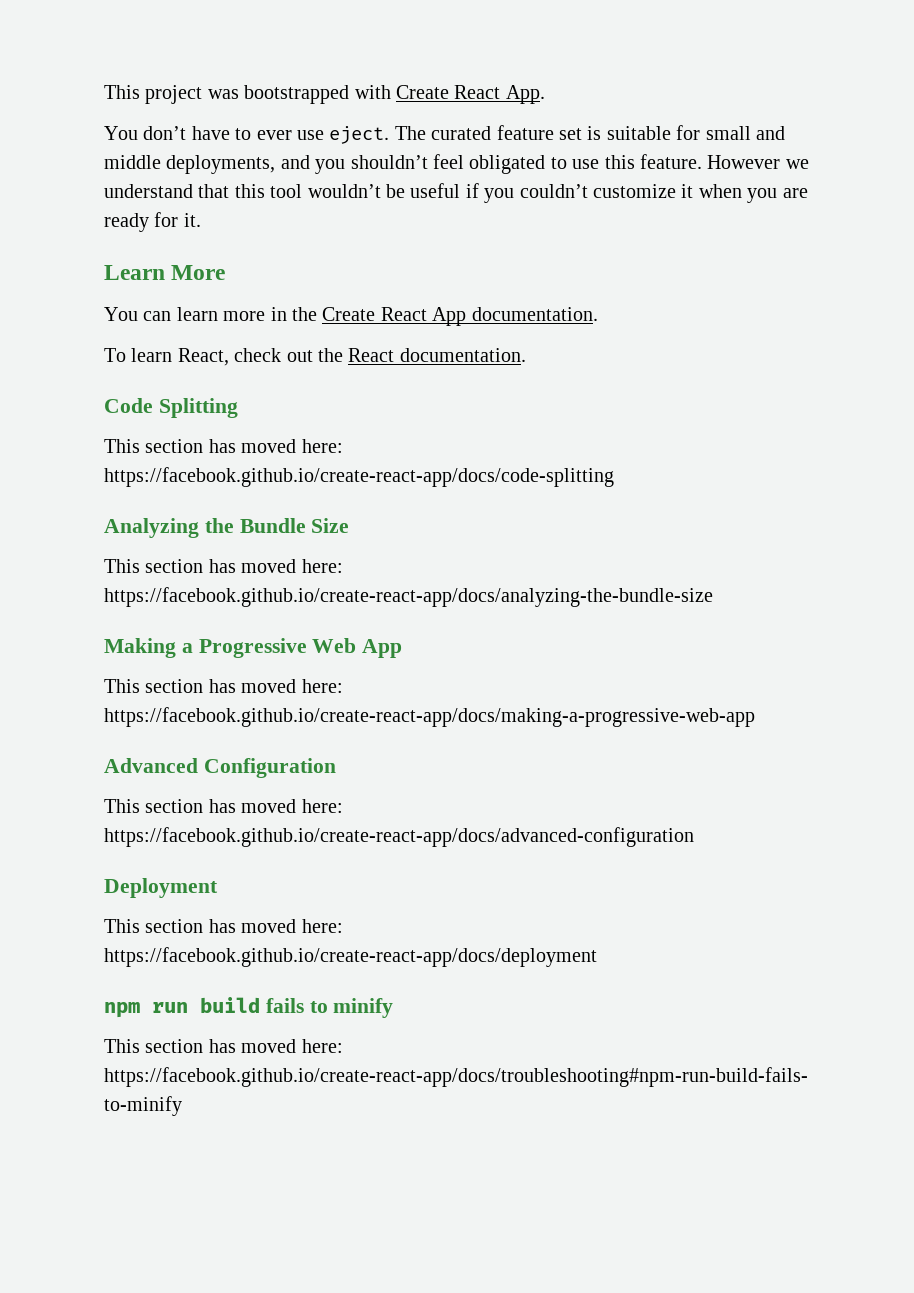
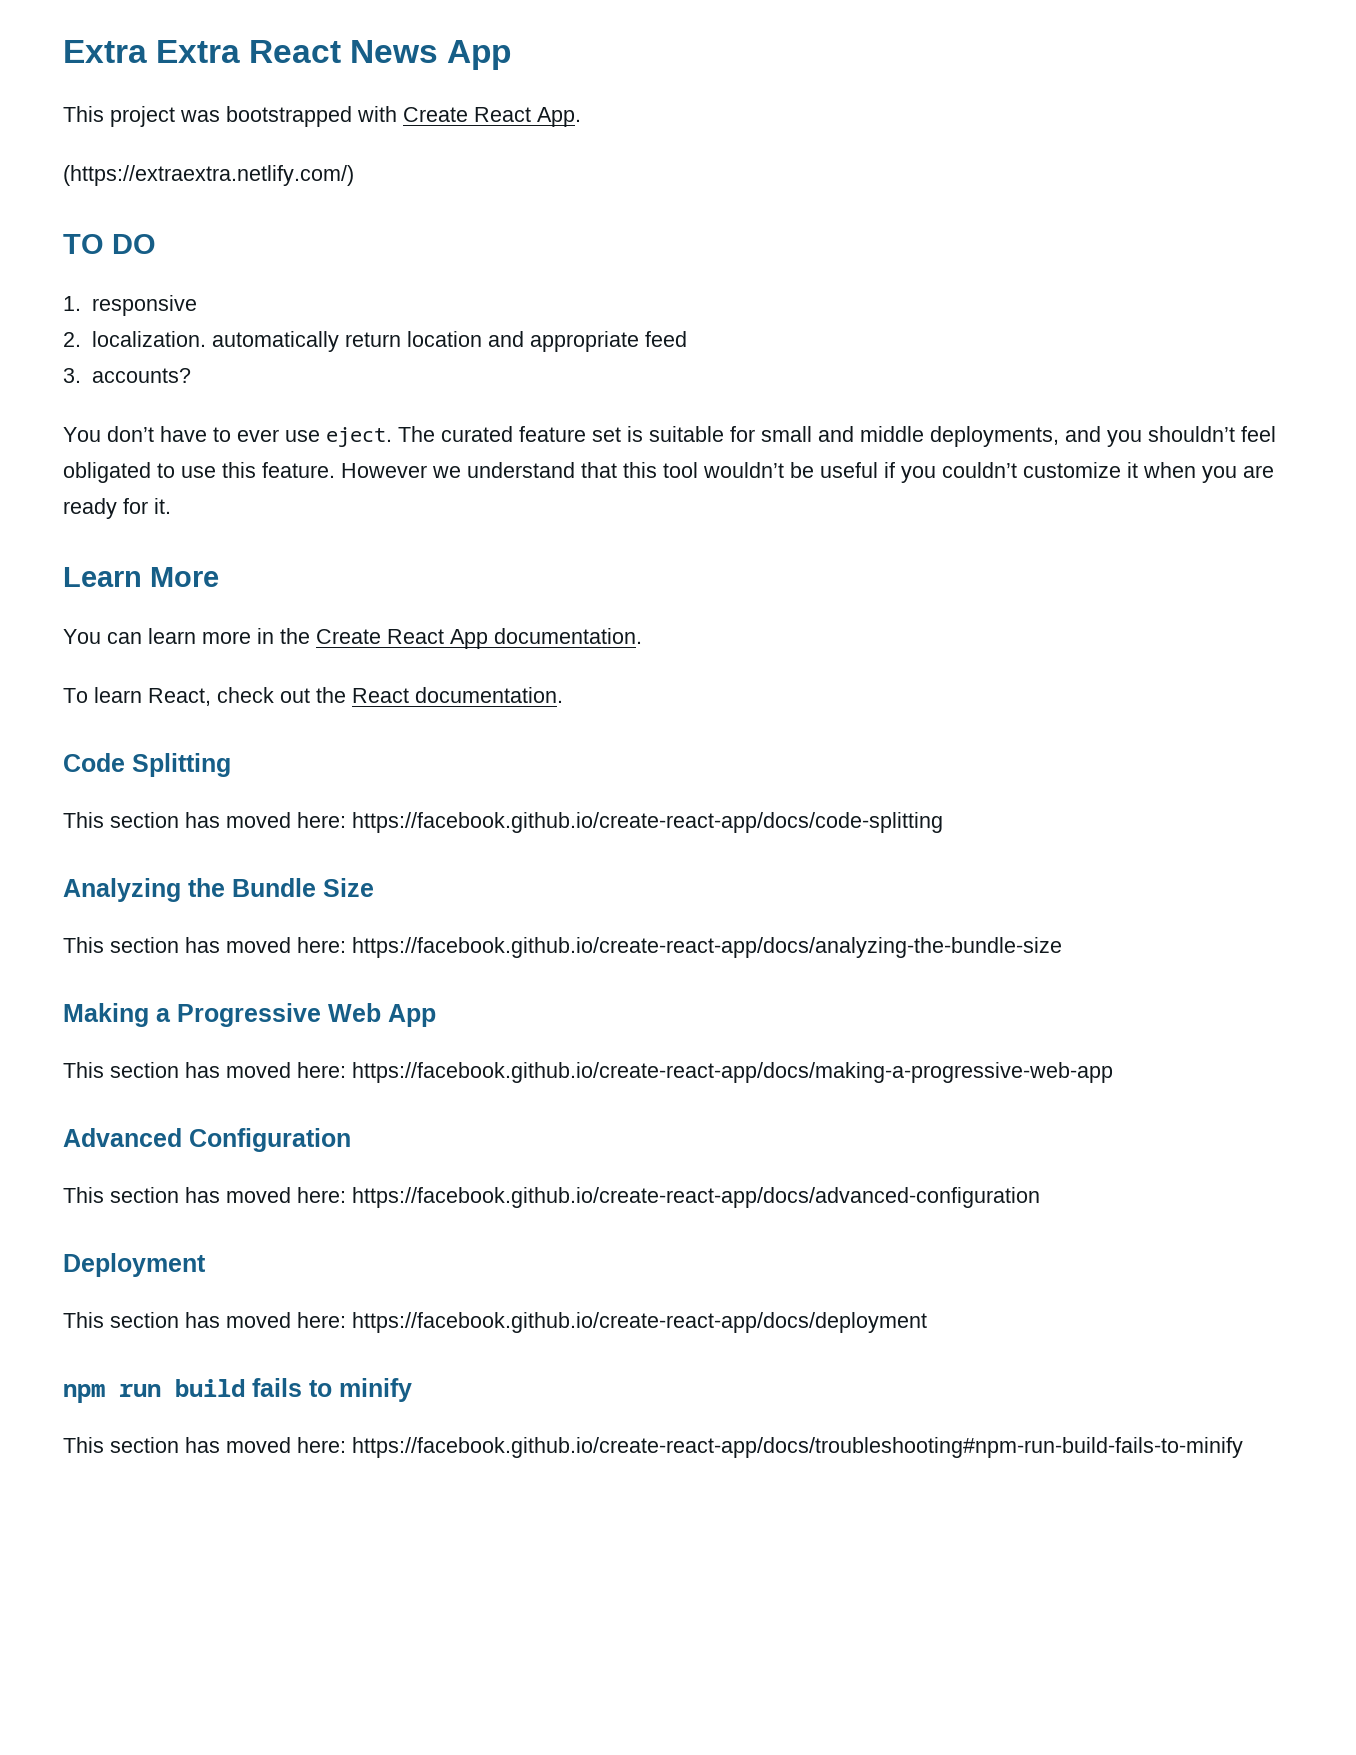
(104, 92) none -> [63,40,512,70] Extra Extra React News App //
(545, 94) none -> [63,165,354,186] [63,234,156,254] [63,295,197,316] [63,331,687,352] [63,368,191,383] // (https://extraextra.netlify.com/) // TO DO // 1. responsive // 2. localization. automatically return location and appropriate feed // 3. accounts?

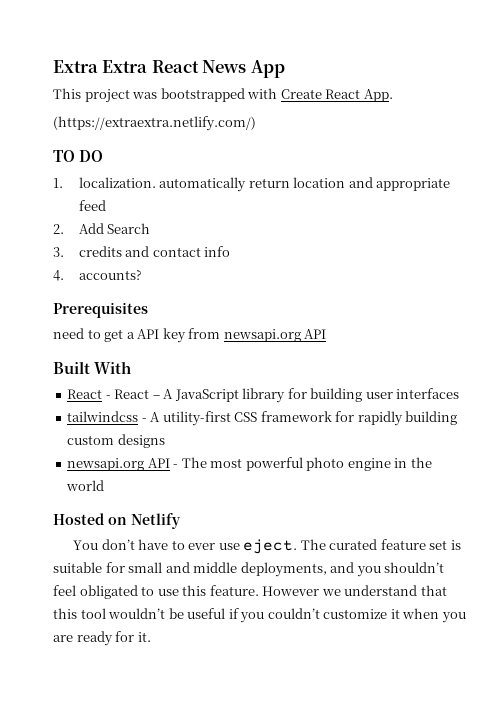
[91,295,197,316] [63,332,81,347] responsive // 2. -> (63, 183) none
[63,368,191,383] 3. accounts? -> [53,223,151,234] [53,246,231,257] [53,270,142,281] [53,302,148,318] [53,328,327,343] [53,361,132,374] [67,388,460,403] [67,411,458,426] [67,434,165,448] [67,457,432,471] [66,480,105,491] [53,513,181,529] 2. Add Search // 3. credits and contact info // 4. accounts? // Prerequisites // need to get a API key from newsapi.org API // Built With // React - React – A JavaScript library for building user interfaces // tailwindcss - A utility-first CSS framework for rapidly building custom designs // newsapi.org API - The most powerful photo engine in the world // Hosted on Netlify
[63,567,219,587] [63,628,642,649] [63,687,563,706] [63,753,231,777] [63,812,943,833] [63,878,374,902] [63,937,1062,958] [63,1003,436,1027] [63,1062,1113,1083] [63,1128,351,1152] [63,1187,1040,1208] [63,1253,206,1277] [63,1312,927,1333] [63,1378,412,1403] [63,1437,1243,1458] // Learn More // You can learn more in the Create React App documentation. // To learn React, check out the React documentation. // Code Splitting // This section has moved here: https://facebook.github.io/create-react-app/docs/code-splitting // Analyzing the Bundle Size // This section has moved here: https://facebook.github.io/create-react-app/docs/analyzing-the-bundle-size // Making a Progressive Web App // This section has moved here: https://facebook.github.io/create-react-app/docs/making-a-progressive-web-app // Advanced Configuration // This section has moved here: https://facebook.github.io/create-react-app/docs/advanced-configuration // Deployment // This section has moved here: https://facebook.github.io/create-react-app/docs/deployment // npm run build fails to minify // This section has moved here: https://facebook.github.io/create-react-app/docs/troubleshooting#npm-run-build-fails-to-minify -> (151, 637) none

